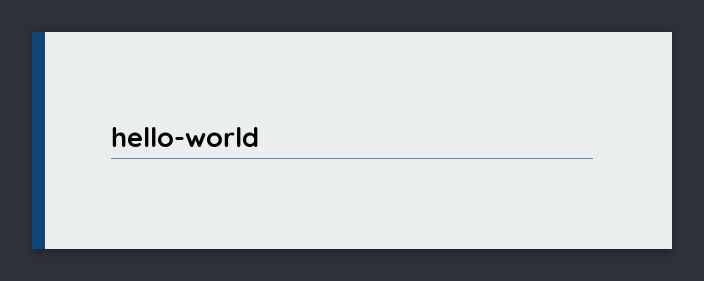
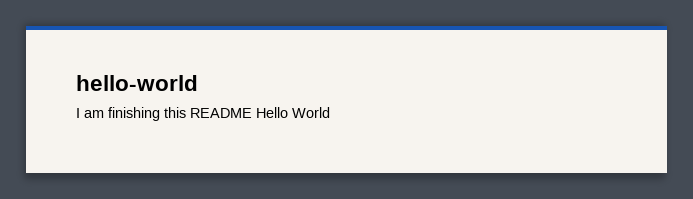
(259, 137) none -> [76,107,330,121] // I am finishing this README Hello World

